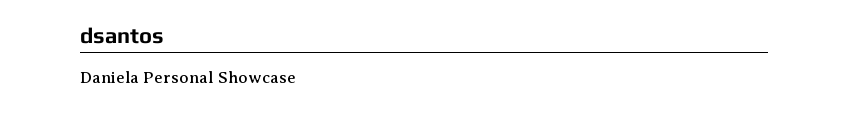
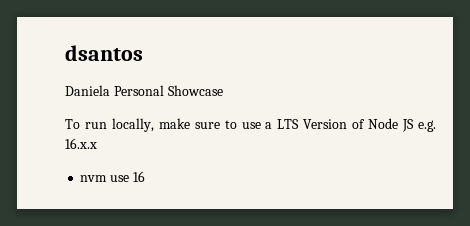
(296, 77) none -> [65,118,436,132] [65,138,97,149] [80,171,145,182] // To run locally, make sure to use a LTS Version of Node JS e.g. 16.x.x // nvm use 16

